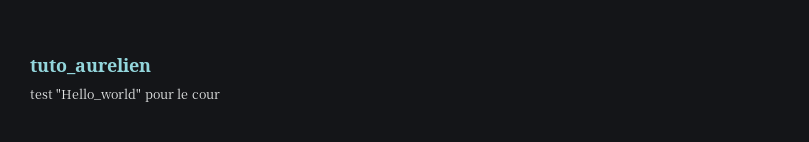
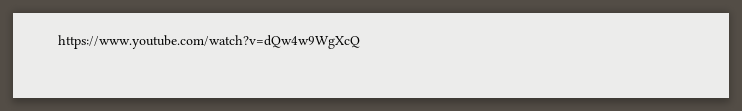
[30,58,151,75] [30,88,220,102] tuto_aurelien // test "Hello_world" pour le cour -> [58,35,360,49] https://www.youtube.com/watch?v=dQw4w9WgXcQ

